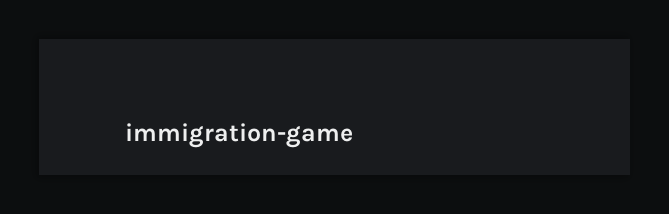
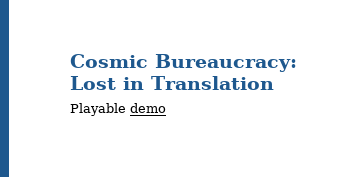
[125,123,353,148] immigration-game -> [70,54,297,72] [70,76,274,90] [70,103,166,116] Cosmic Bureaucracy: Lost in Translation // Playable demo

